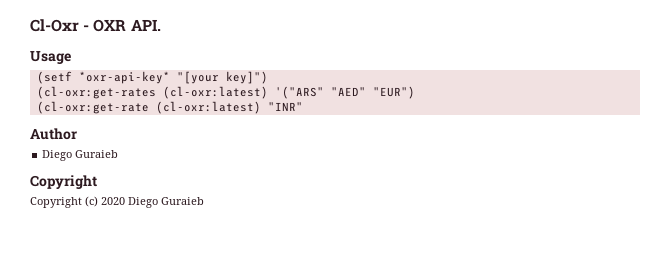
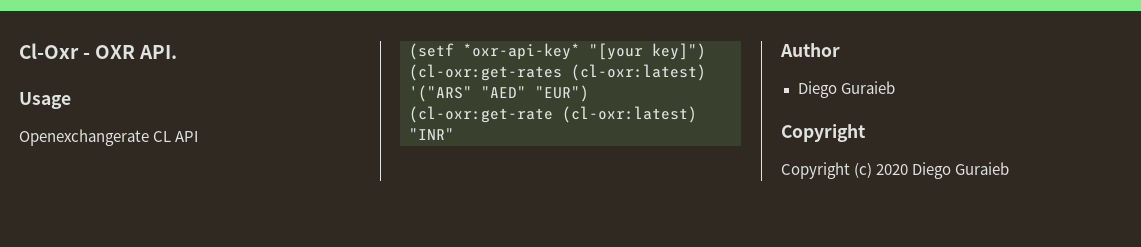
(71, 57) none -> [19,129,199,146] // Openexchangerate CL API

